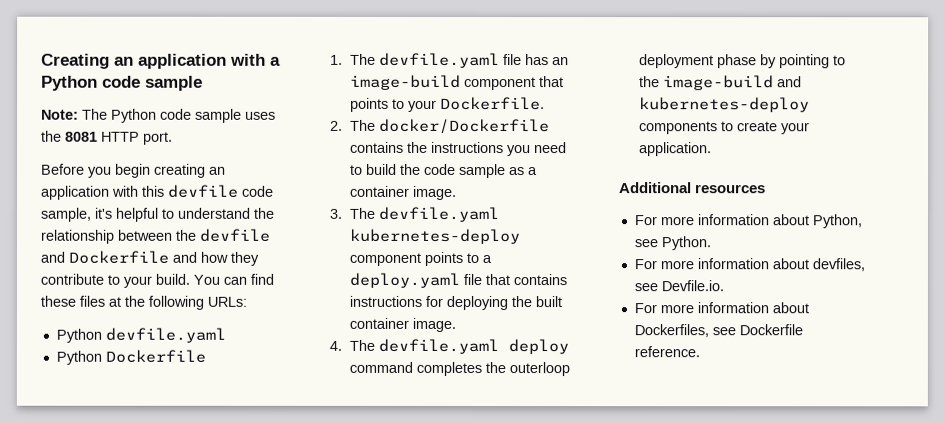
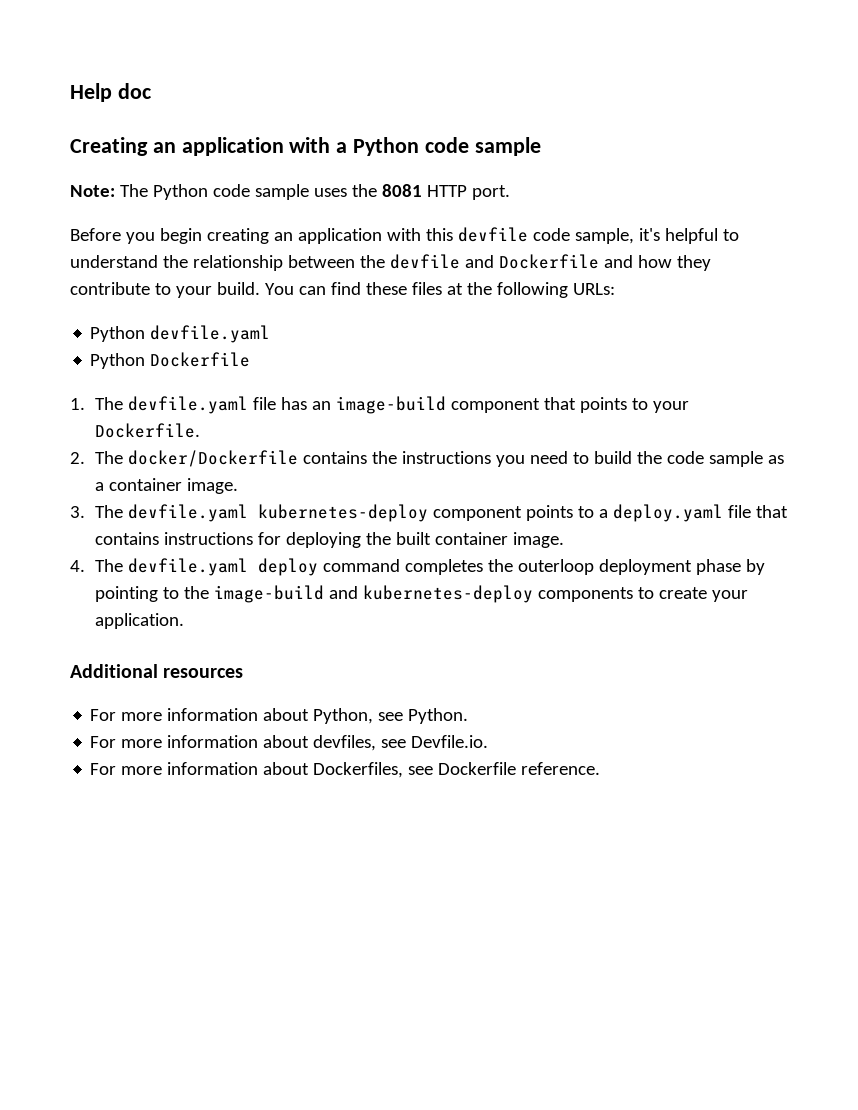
(41, 61) none -> [70,83,151,102] Help doc //

